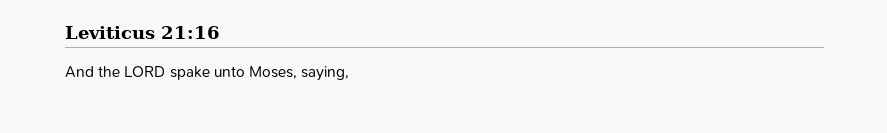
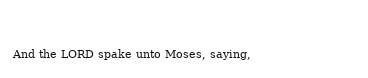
[65,26,220,39] Leviticus 21:16 // -> (12, 53) none

